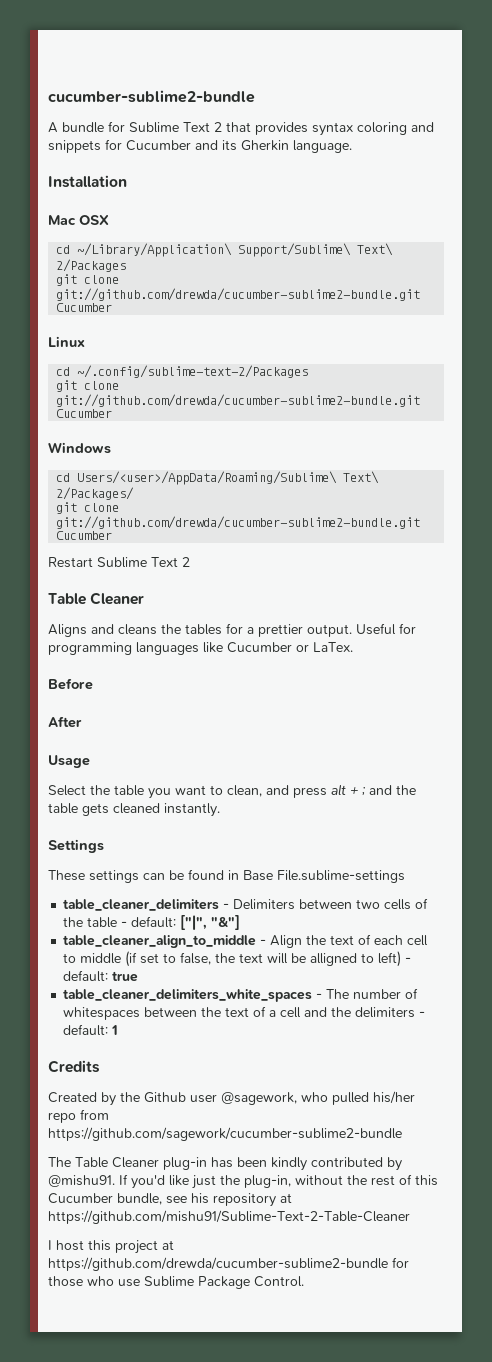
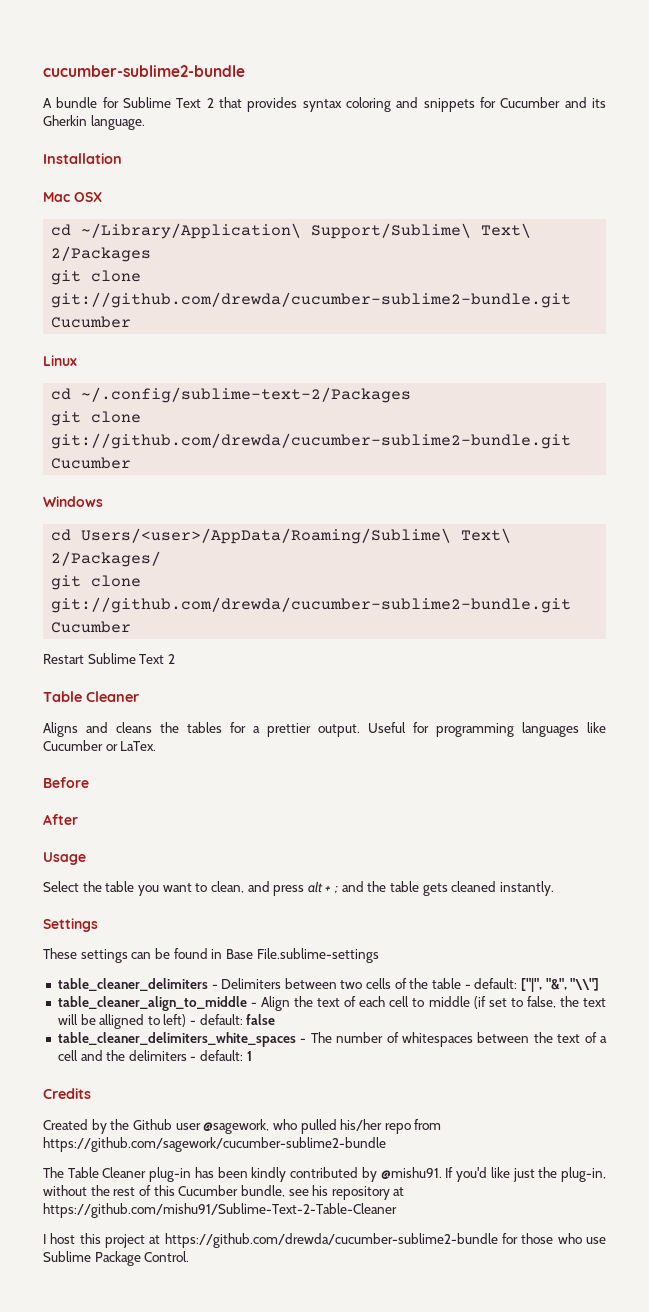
[211,915,241,930] "&"] -> [545,978,600,991] "&", "\\"]
[112,971,139,982] true -> [246,1014,276,1025] false

